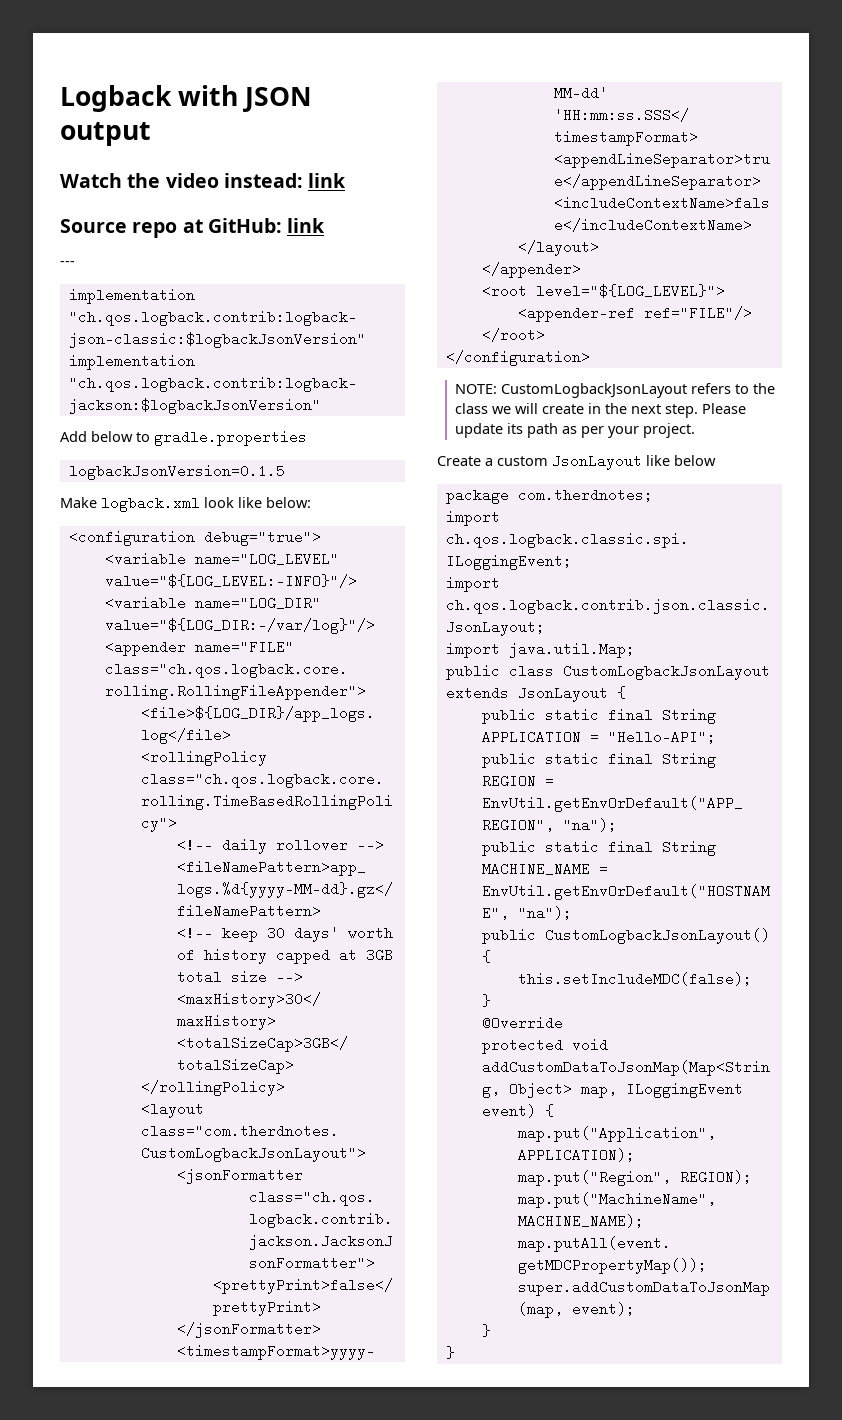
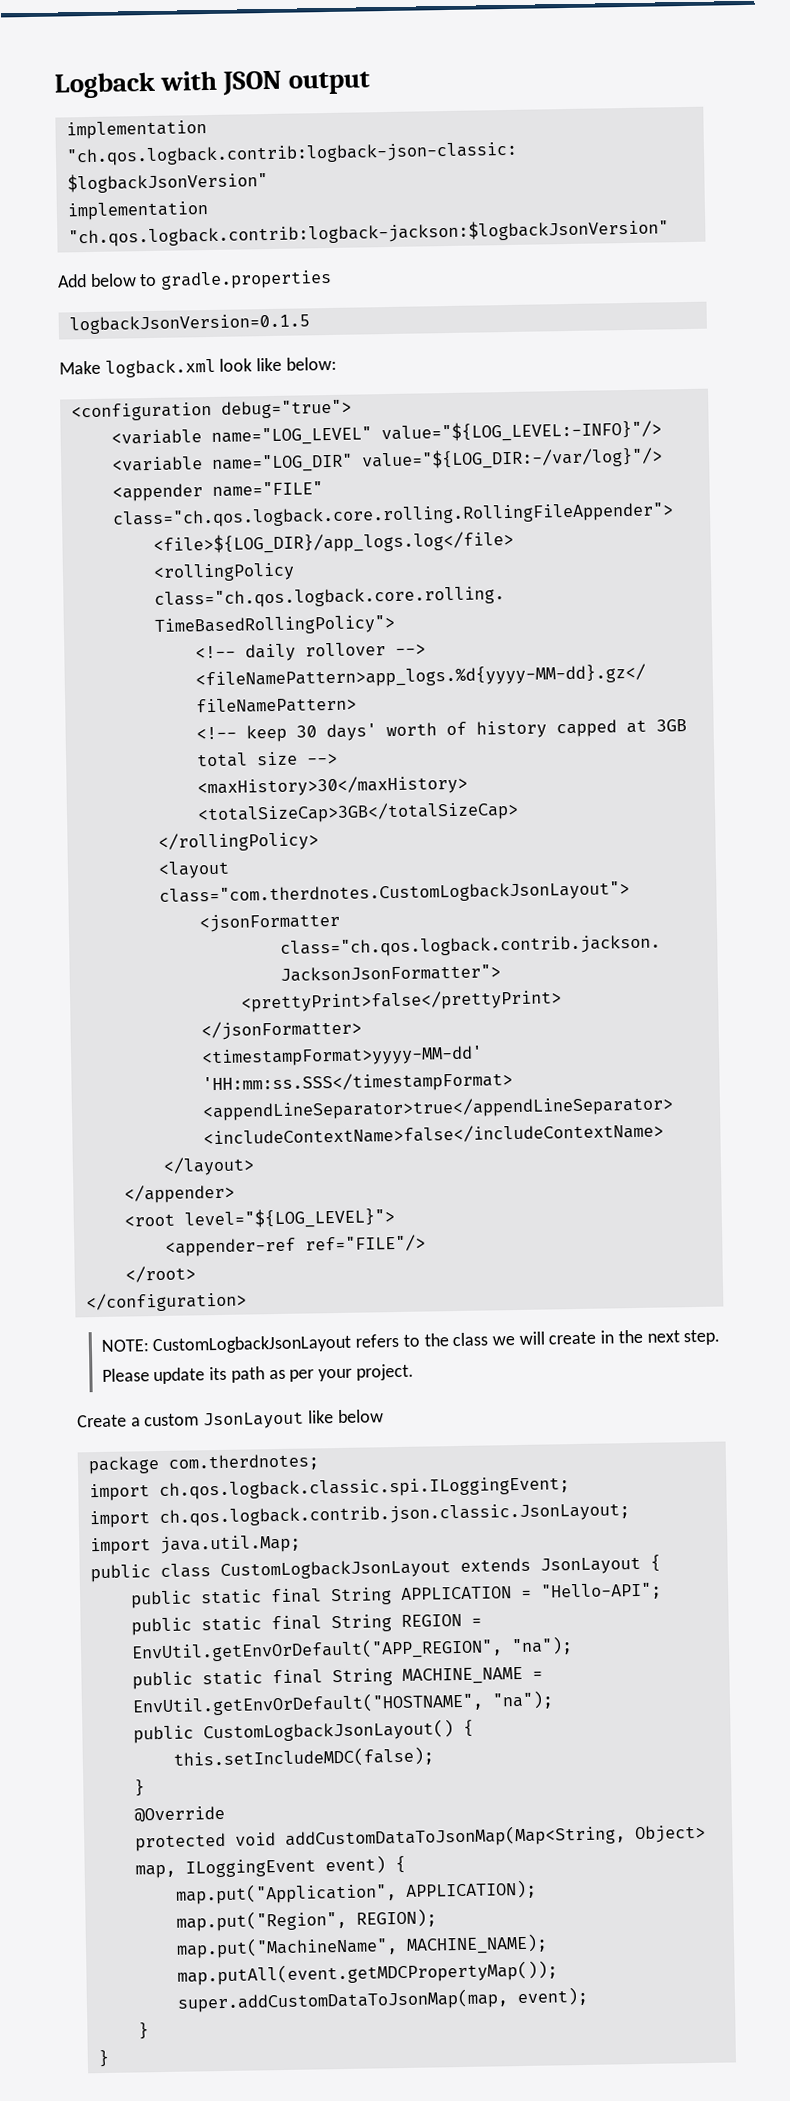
[60,173,347,188] [60,218,326,238] [60,261,75,266] // Watch the video instead: link // Source repo at GitHub: link // --- -> (371, 83) none

